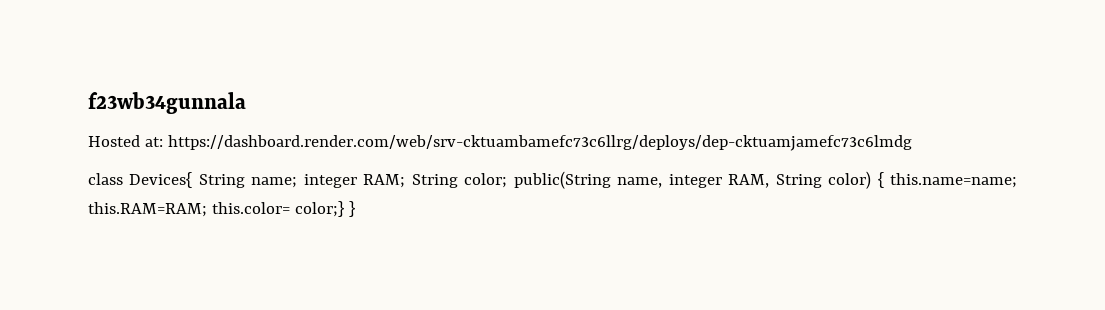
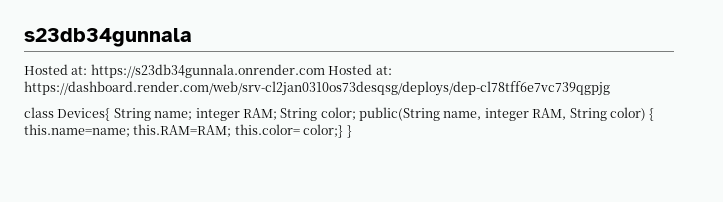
[88,92,246,114] [88,135,912,151] f23wb34gunnala // Hosted at: https://dashboard.render.com/web/srv-cktuambamefc73c6llrg/deploys/dep-cktuamjamefc73c6lmdg -> [24,28,192,47] [24,64,392,78] [24,81,610,96] s23db34gunnala // Hosted at: https://s23db34gunnala.onrender.com Hosted at: https://dashboard.render.com/web/srv-cl2jan0310os73desqsg/deploys/dep-cl78tff6e7vc739qgpjg

